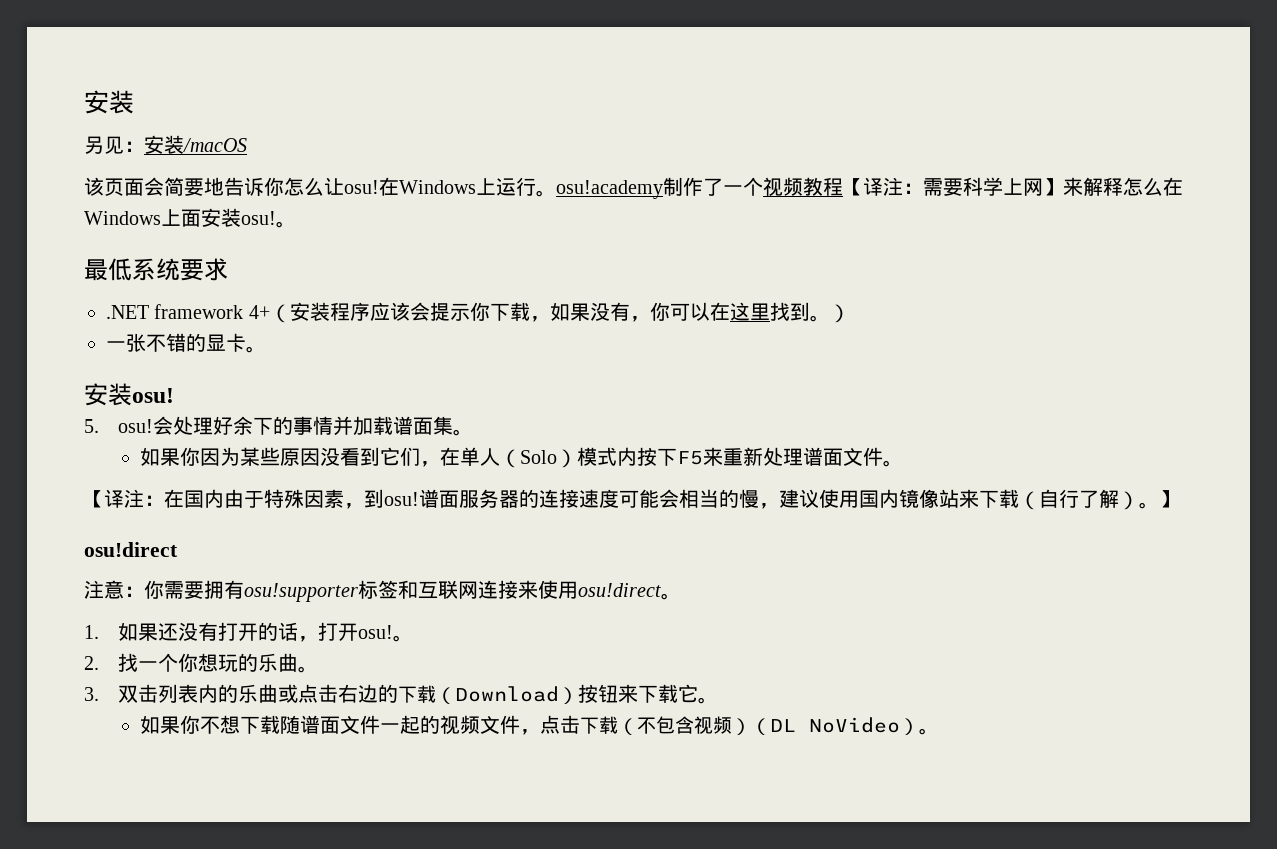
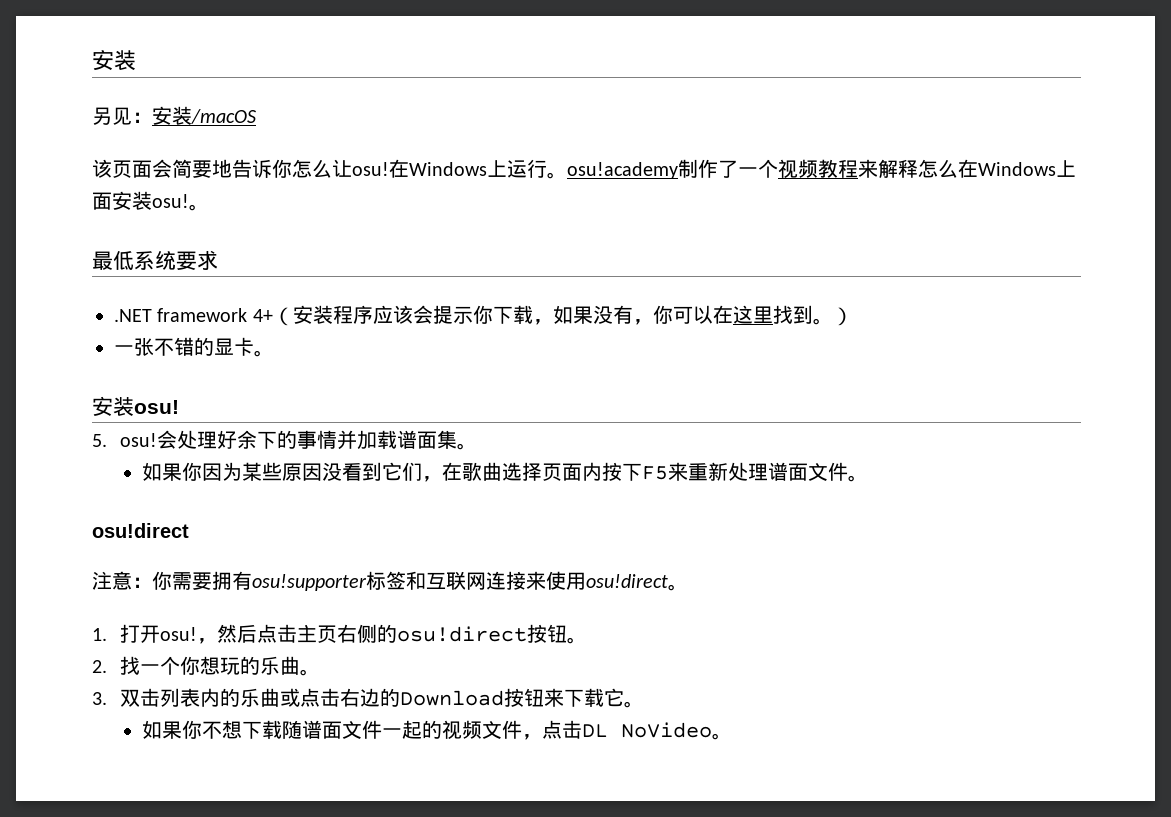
[843,177,1063,196] 【译注：需要科学上网】 -> (858, 168) none
[459,447,617,468] 单人（Solo）模式 -> [462,462,583,481] 歌曲选择页面
[84,489,1179,510] // 【译注：在国内由于特殊因素，到osu!谱面服务器的连接速度可能会相当的慢，建议使用国内镜像站来下载（自行了解）。】 -> (869, 478) none
[117,622,393,642] 如果还没有打开的话，打开osu! -> [120,624,568,644] 打开osu!，然后点击主页右侧的osu!direct按钮
[397,685,578,704] 下载（Download） -> [400,690,505,706] Download
[579,716,770,735] 下载（不包含视频）（ -> (583, 729) none
[899,718,919,735] ） -> (713, 730) none

